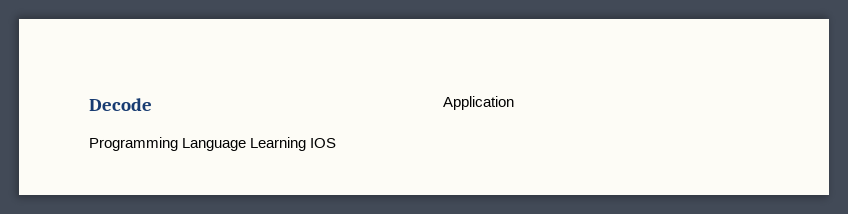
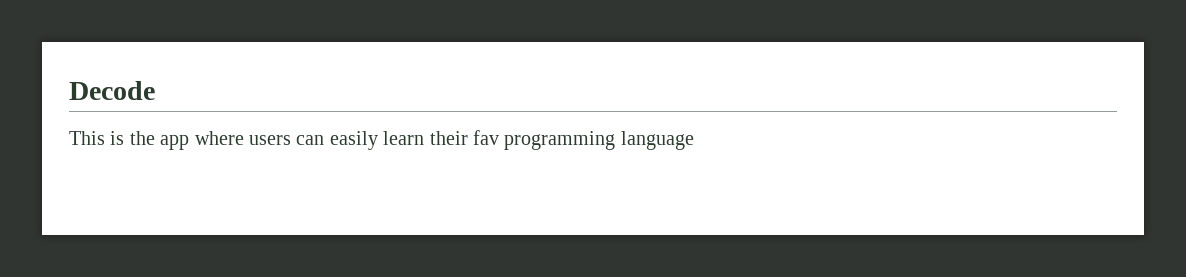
[89,137,337,151] [443,96,514,110] Programming Language Learning IOS Application -> [69,130,694,150] This is the app where users can easily learn their fav programming language

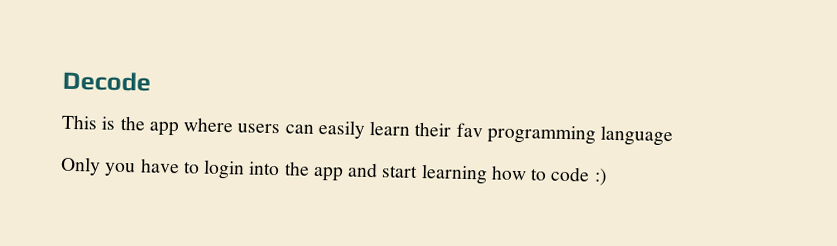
(694, 140) none -> [60,156,608,186] // Only you have to login into the app and start learning how to code :)

